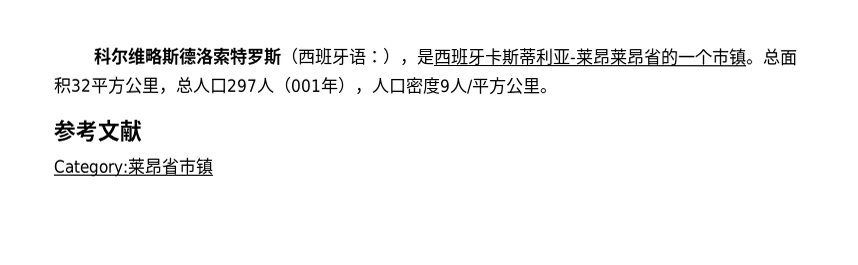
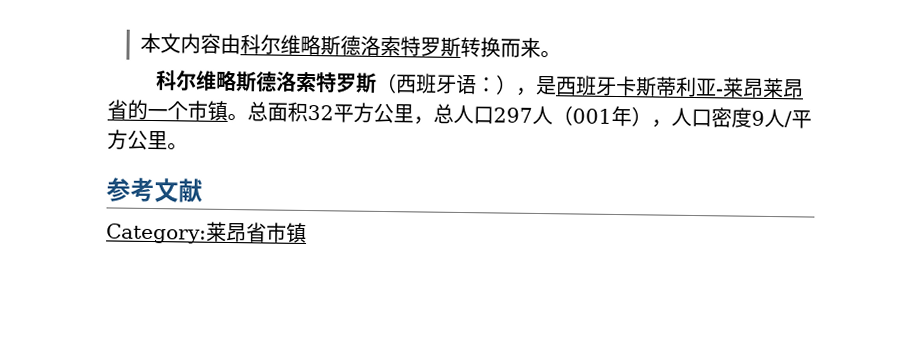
(93, 56) none -> [140,32,562,59] 本文内容由科尔维略斯德洛索特罗斯转换而来。 //

